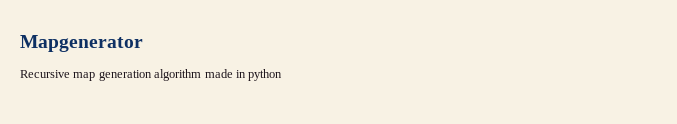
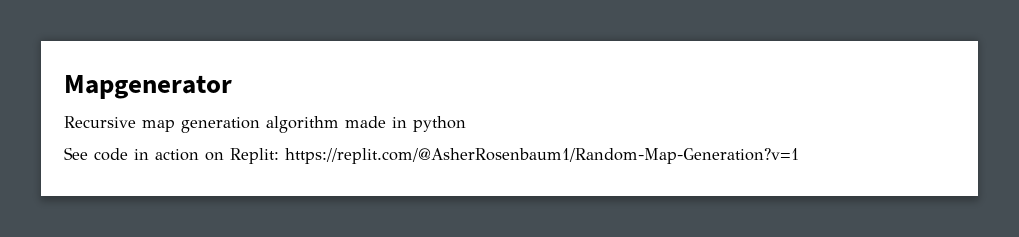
(283, 75) none -> [64,147,799,164] // See code in action on Replit: https://replit.com/@AsherRosenbaum1/Random-Map-Generation?v=1

